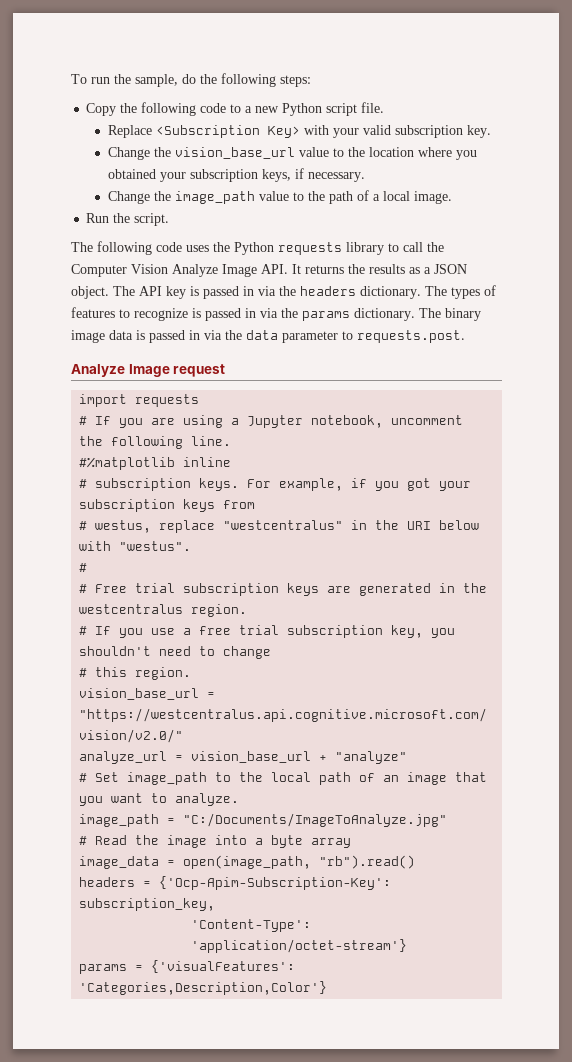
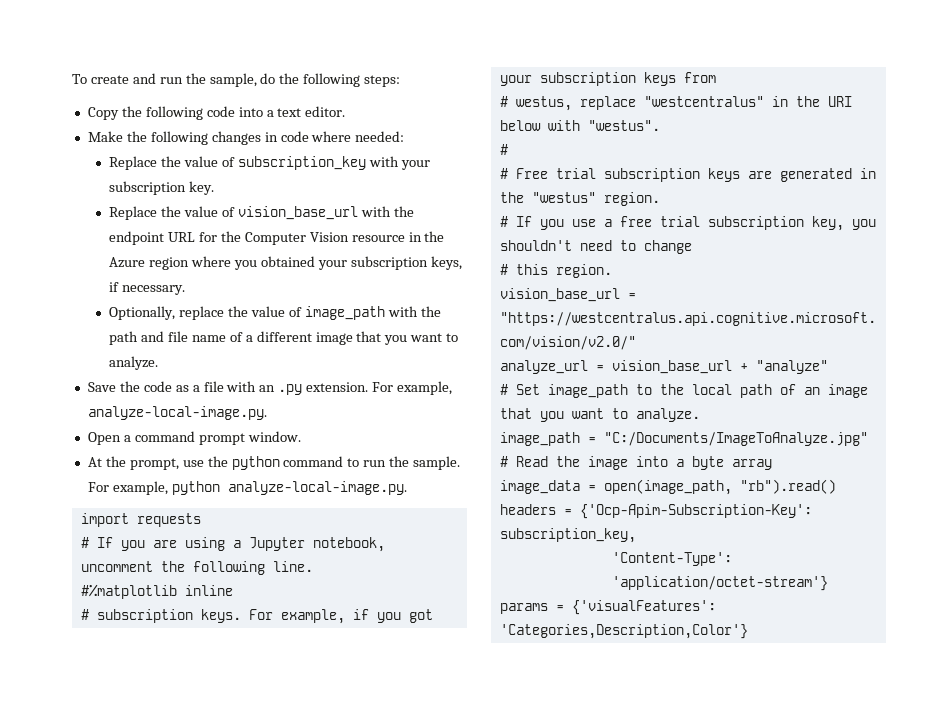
(87, 79) none -> [90,73,156,84] create and
[230,102,385,116] [107,125,300,138] to a new Python script file. // Replace <Subscription Key> -> [238,106,346,117] [87,131,405,145] [109,156,366,170] into a text editor. // Make the following changes in code where needed: // Replace the value of subscription_key
[362,125,391,135] valid -> (430, 165) none
[107,147,414,160] Change the vision_base_url value to the location -> [109,206,414,220] [109,231,445,245] [109,257,190,270] Replace the value of vision_base_url with the endpoint URL for the Computer Vision resource in the Azure region
[107,190,452,204] [86,213,170,226] [71,241,444,255] [71,264,467,277] [71,285,496,299] [71,307,481,321] [71,330,465,343] [71,364,226,377] Change the image_path value to the path of a local image. // Run the script. // The following code uses the Python requests library to call the Computer Vision Analyze Image API. It returns the results as a JSON object. The API key is passed in via the headers dictionary. The types of features to recognize is passed in via the params dictionary. The binary image data is passed in via the data parameter to requests.post. // Analyze Image request -> [109,306,441,320] [109,331,459,345] [109,356,159,370] [87,381,453,395] [87,406,267,420] [87,431,301,445] [87,456,461,470] [87,481,407,495] Optionally, replace the value of image_path with the path and file name of a different image that you want to analyze. // Save the code as a file with an .py extension. For example, analyze-local-image.py. // Open a command prompt window. // At the prompt, use the python command to run the sample. For example, python analyze-local-image.py.
[79,604,184,614] westcentralus -> [531,192,596,203] "westus"

